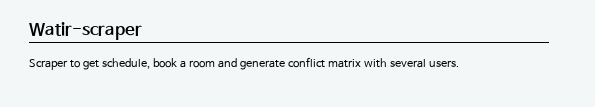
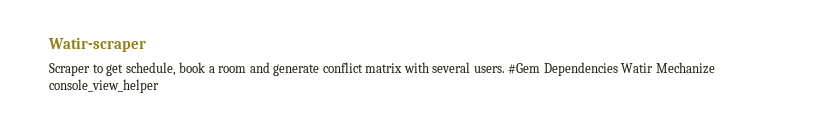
(459, 63) none -> [508,62,715,76] [49,79,159,93] #Gem Dependencies Watir Mechanize console_view_helper

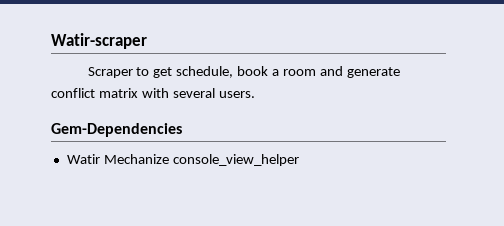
[508,62,618,76] #Gem Dependencies -> [51,123,182,137] // Gem-Dependencies //

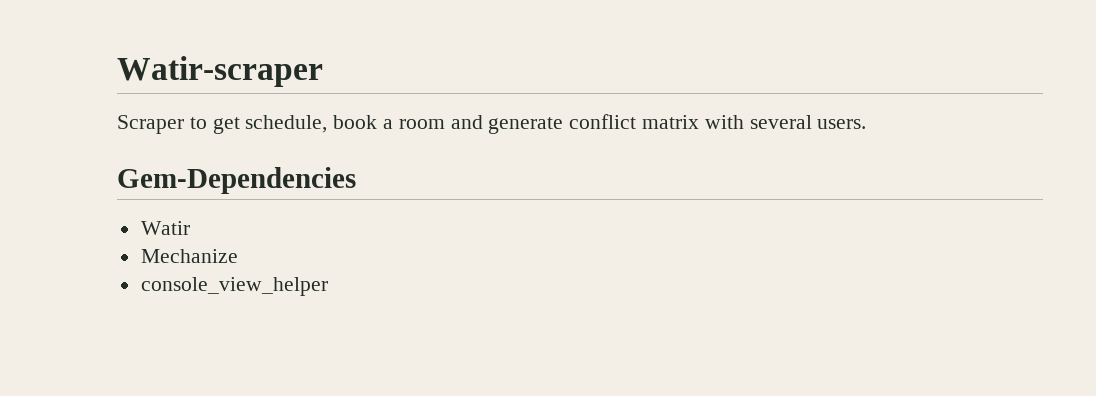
(100, 159) none -> (190, 228) //
(169, 159) none -> (238, 256) //

